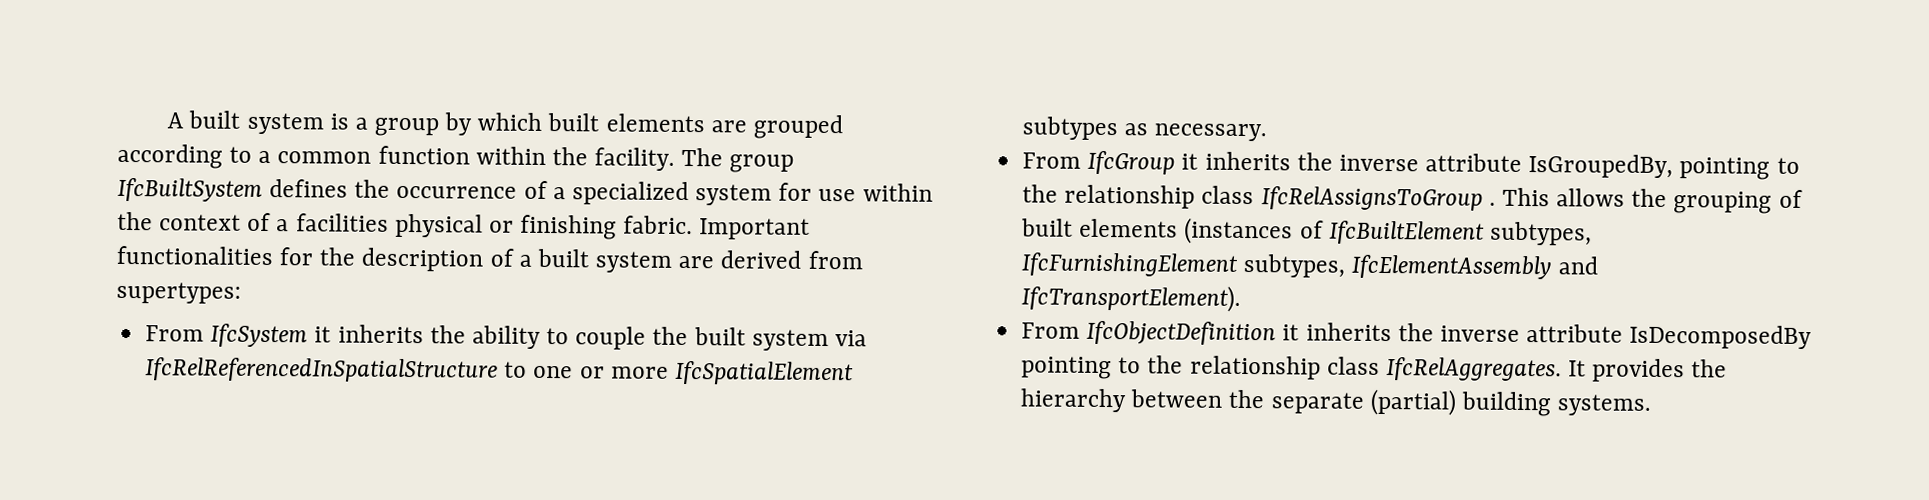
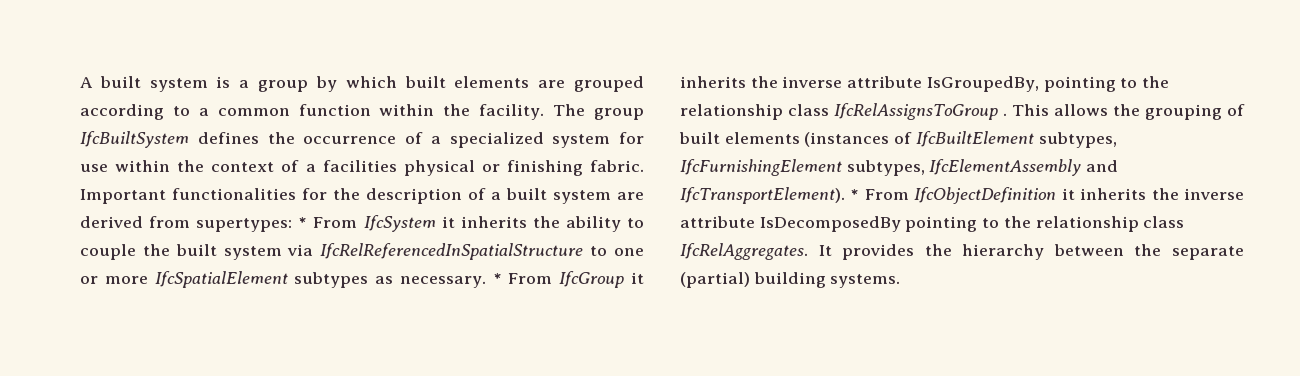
(241, 292) // -> [298,217,308,228] *
(1268, 132) // -> [492,273,502,284] *
(1242, 298) // -> [850,189,860,200] *

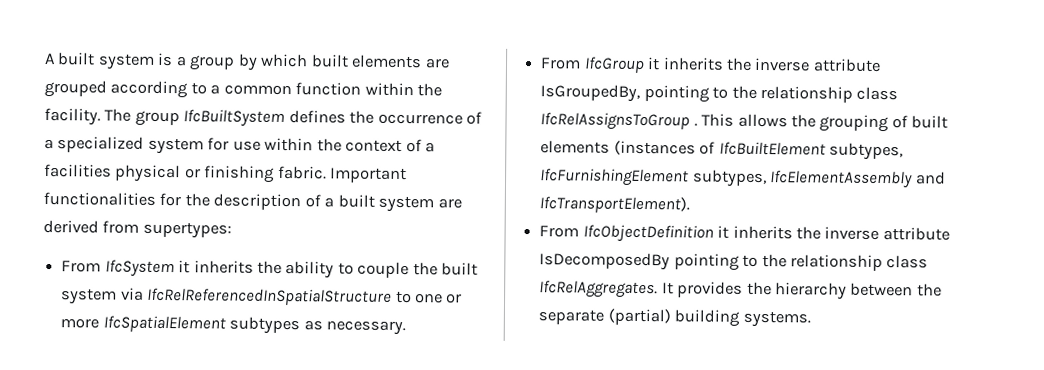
[298,217,308,228] * -> (232, 230) //
[492,273,502,284] * -> (406, 328) //
[850,189,860,200] * -> (691, 205) //

